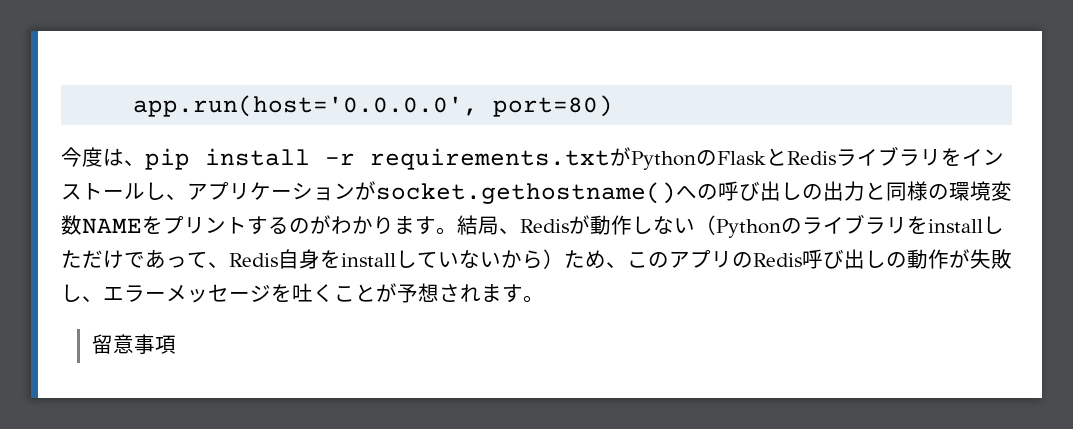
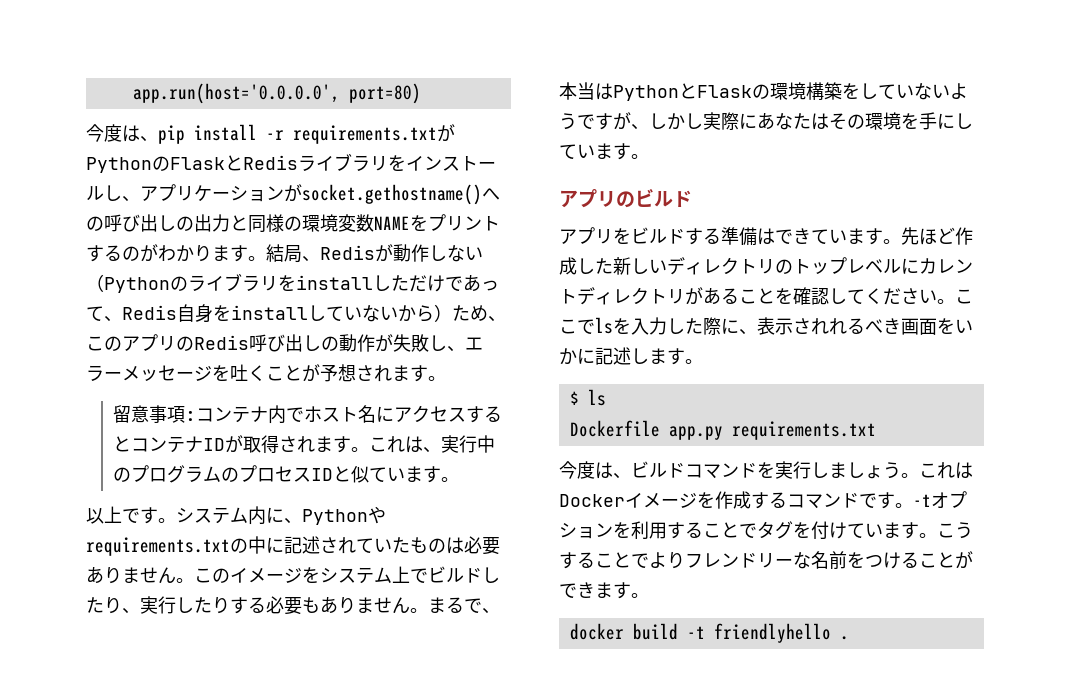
(176, 344) none -> [185,405,503,424] [113,435,496,453] [113,465,460,483] [86,506,386,525] [86,536,500,556] [86,566,500,584] [86,596,500,615] [559,82,968,101] [559,112,973,131] [559,143,649,160] [559,189,692,208] [559,227,973,246] [559,257,973,275] [559,287,973,305] [559,317,973,336] [559,347,703,365] [569,389,606,406] [569,420,876,440] [559,461,973,479] [559,491,967,509] [559,521,973,540] [559,551,973,569] [559,582,649,599] [569,623,849,643] :コンテナ内でホスト名にアクセスするとコンテナIDが取得されます。これは、実行中のプログラムのプロセスIDと似ています。 // 以上です。システム内に、Pythonやrequirements.txtの中に記述されていたものは必要ありません。このイメージをシステム上でビルドしたり、実行したりする必要もありません。まるで、本当はPythonとFlaskの環境構築をしていないようですが、しかし実際にあなたはその環境を手にしています。 // アプリのビルド // アプリをビルドする準備はできています。先ほど作成した新しいディレクトリのトップレベルにカレントディレクトリがあることを確認してください。ここでlsを入力した際に、表示されれるべき画面をいかに記述します。 // $ ls // Dockerfile app.py requirements.txt // 今度は、ビルドコマンドを実行しましょう。これはDockerイメージを作成するコマンドです。-tオプションを利用することでタグを付けています。こうすることでよりフレンドリーな名前をつけることができます。 // docker build -t friendlyhello .

